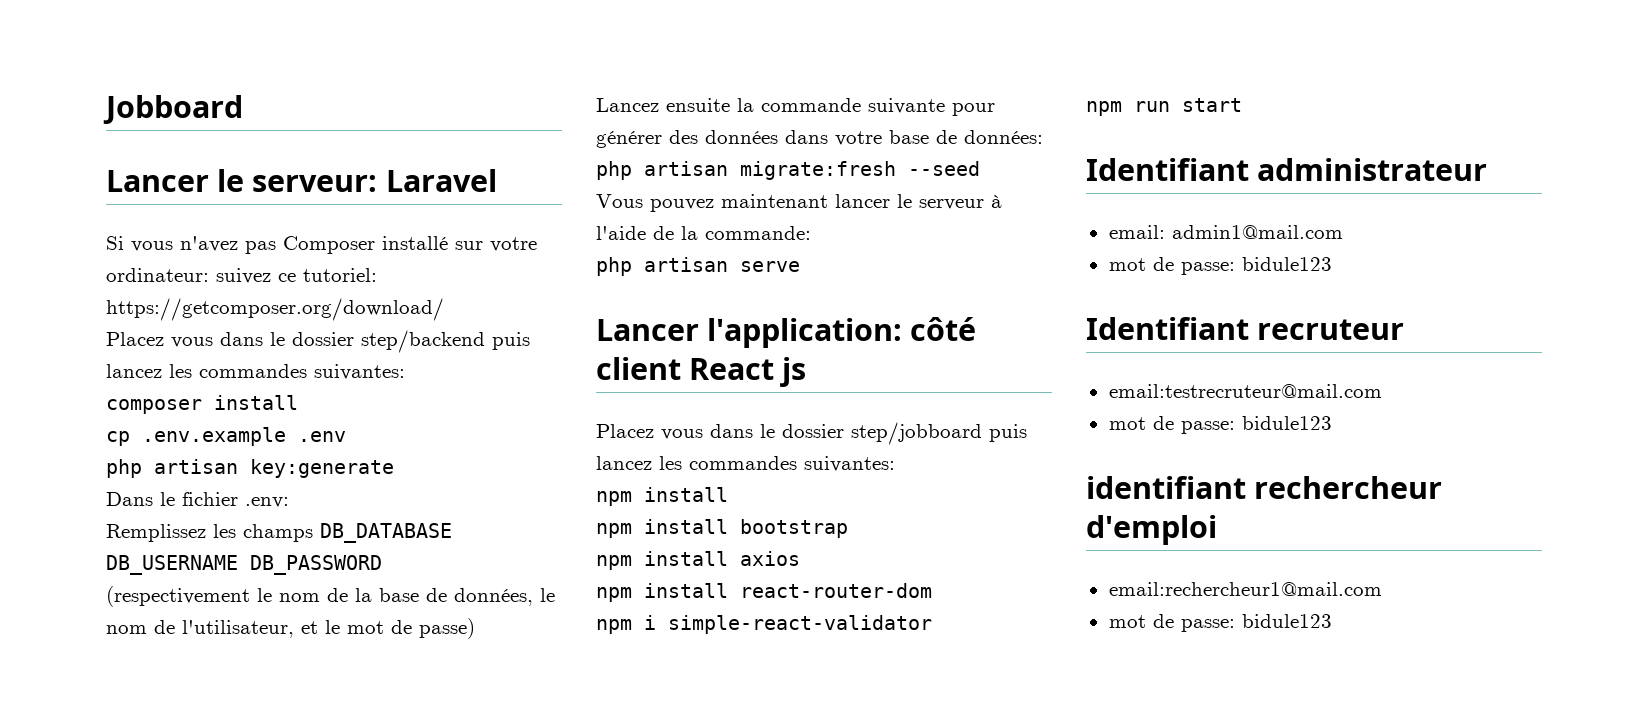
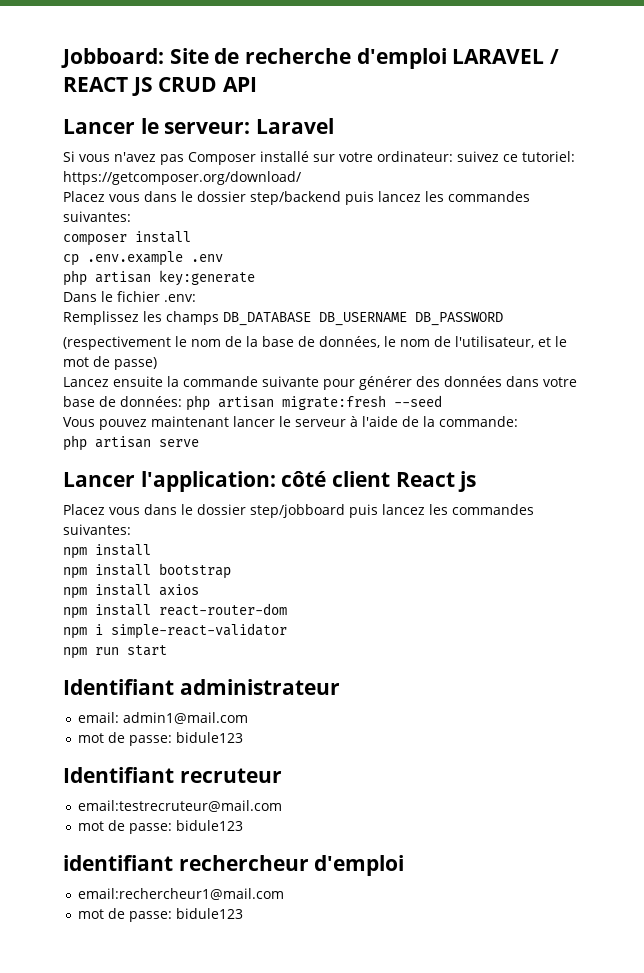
[103,95,243,124] Jobboard -> [61,48,559,69] [63,77,258,96] Jobboard: Site de recherche d'emploi LARAVEL / REACT JS CRUD API

